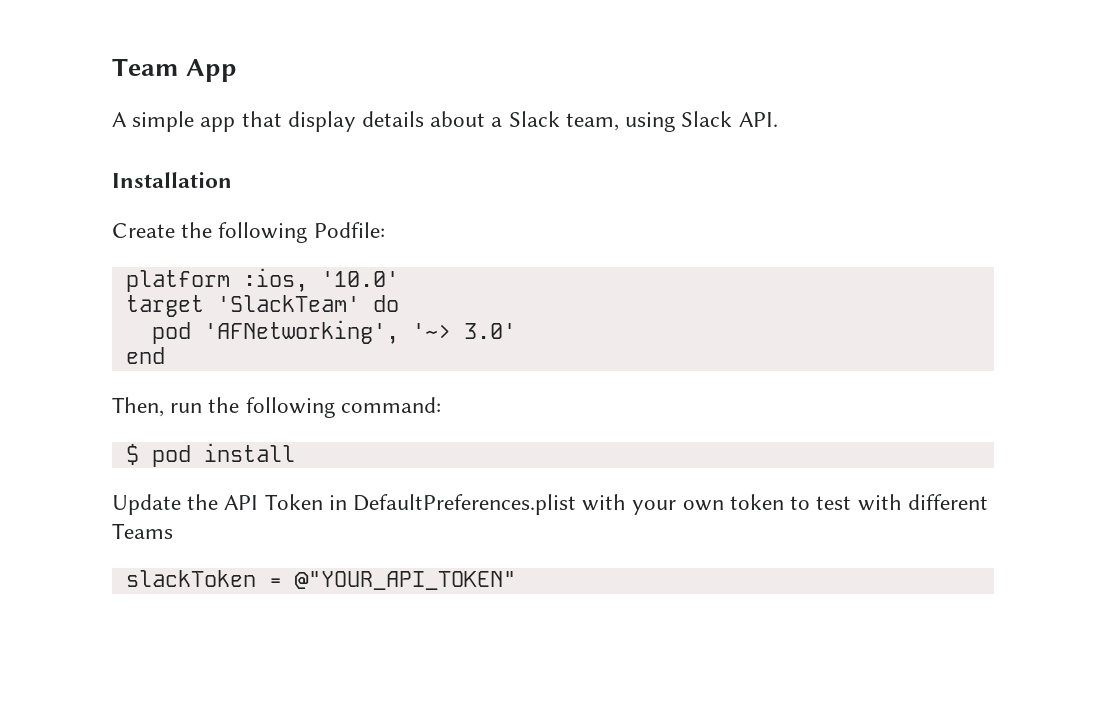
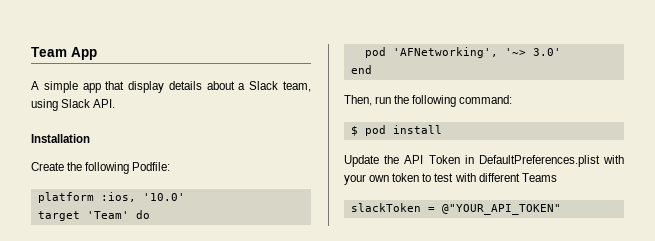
[216,295,360,312] 'SlackTeam' -> [86,211,129,219] 'Team'

